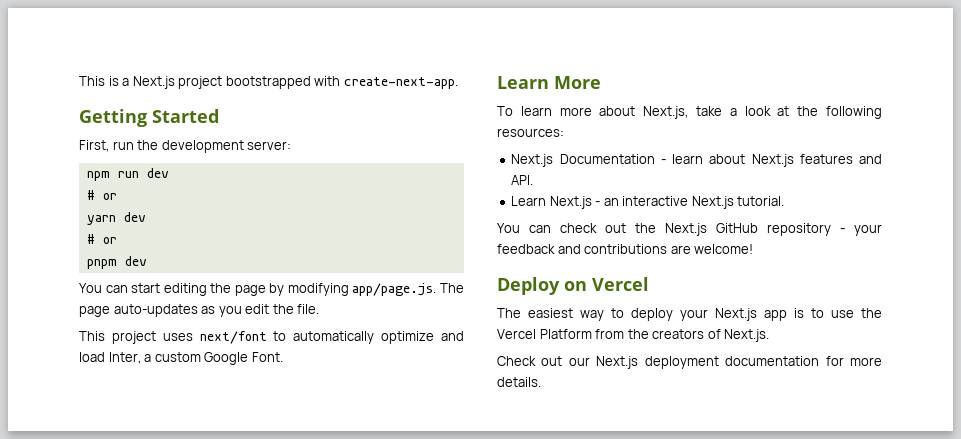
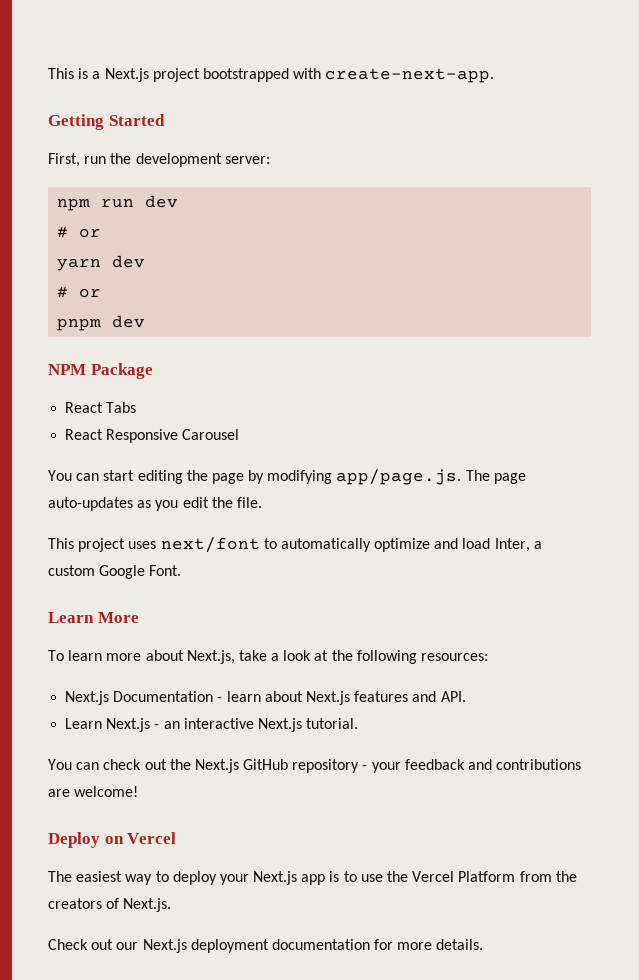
(147, 261) none -> [48,363,153,379] [65,402,137,413] [65,429,240,443] // NPM Package // React Tabs // React Responsive Carousel

